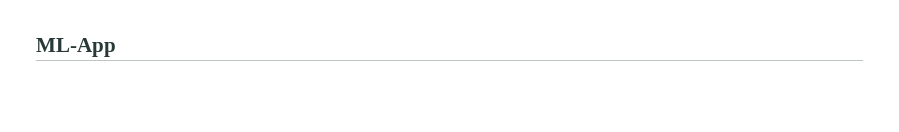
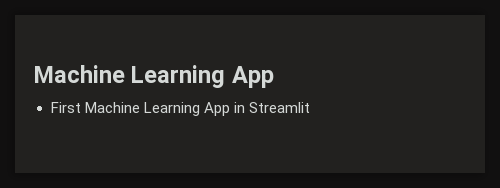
[36,38,116,57] ML-App -> [34,65,274,88] [50,102,310,116] Machine Learning App // First Machine Learning App in Streamlit

